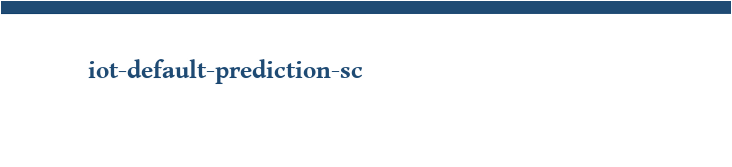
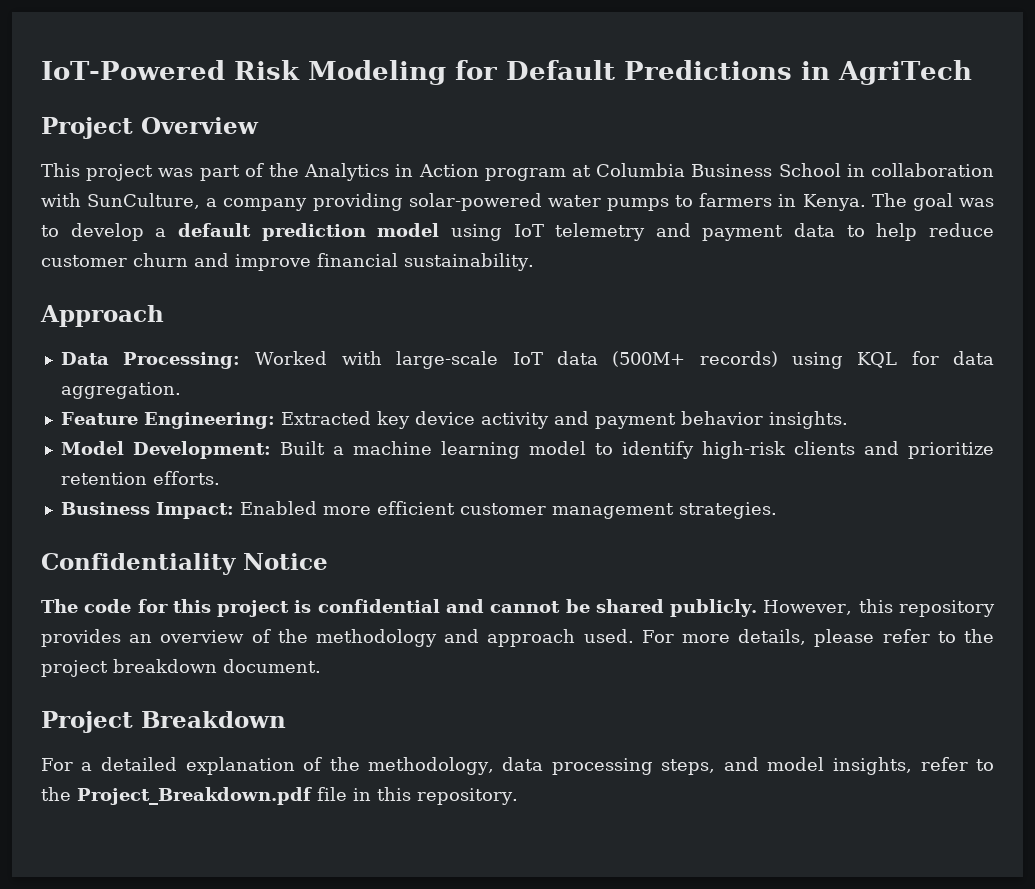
[87,59,364,85] iot-default-prediction-sc -> [41,60,972,85] [41,117,259,139] [41,163,995,181] [41,193,994,211] [41,223,994,241] [41,253,534,271] [40,305,164,327] [60,351,995,369] [60,382,181,399] [60,411,848,429] [60,441,994,459] [60,471,220,485] [60,501,777,519] [41,553,328,575] [41,599,996,617] [41,629,995,647] [41,659,321,677] [41,711,286,733] [41,757,994,775] [41,787,518,805] IoT-Powered Risk Modeling for Default Predictions in AgriTech // Project Overview // This project was part of the Analytics in Action program at Columbia Business School in collaboration with SunCulture, a company providing solar-powered water pumps to farmers in Kenya. The goal was to develop a default prediction model using IoT telemetry and payment data to help reduce customer churn and improve financial sustainability. // Approach // Data Processing: Worked with large-scale IoT data (500M+ records) using KQL for data aggregation. // Feature Engineering: Extracted key device activity and payment behavior insights. // Model Development: Built a machine learning model to identify high-risk clients and prioritize retention efforts. // Business Impact: Enabled more efficient customer management strategies. // Confidentiality Notice // The code for this project is confidential and cannot be shared publicly. However, this repository provides an overview of the methodology and approach used. For more details, please refer to the project breakdown document. // Project Breakdown // For a detailed explanation of the methodology, data processing steps, and model insights, refer to the Project_Breakdown.pdf file in this repository.

